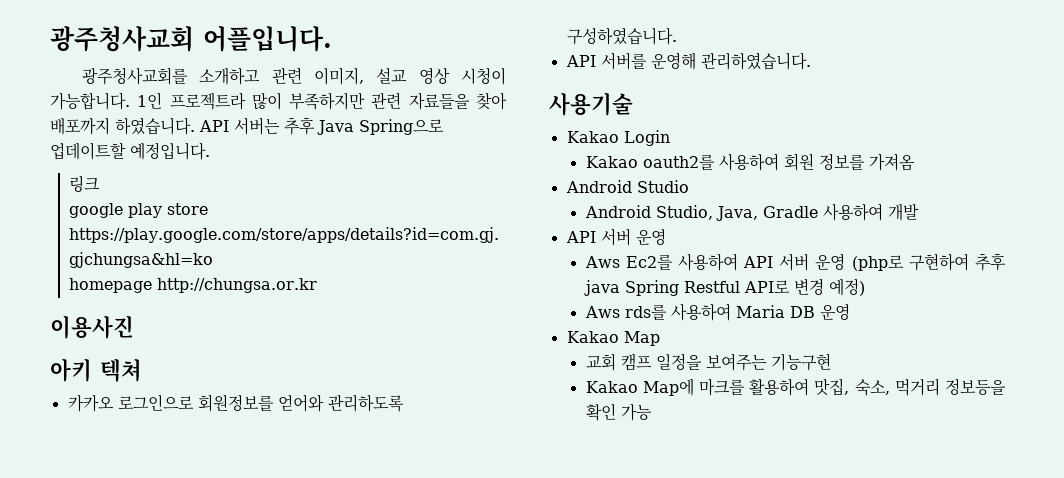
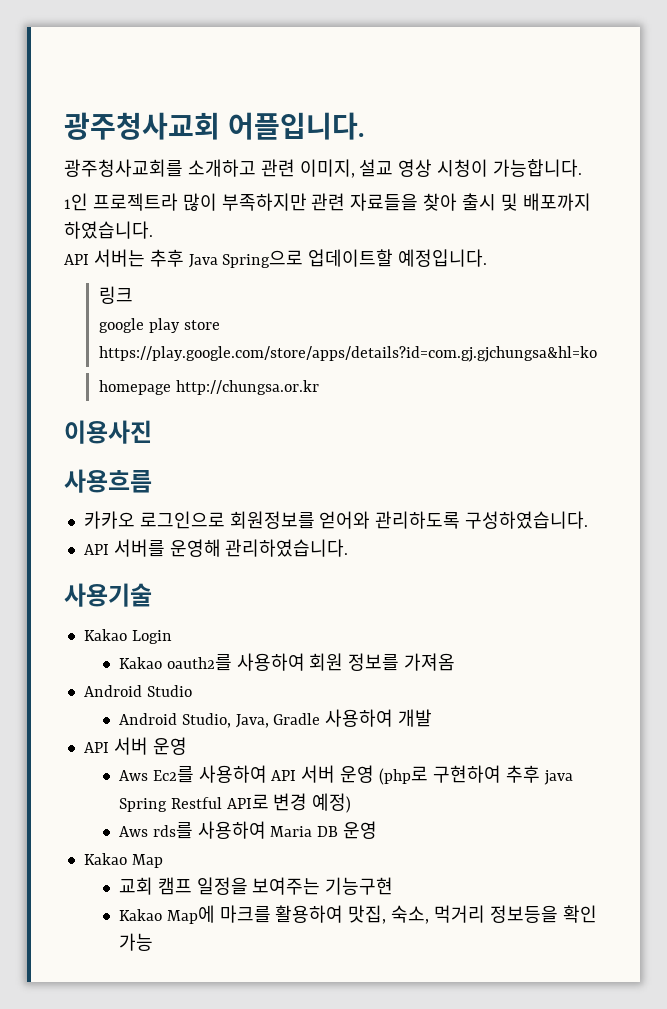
(130, 101) none -> (583, 168) //
(507, 101) none -> [462,193,518,211] 출시 및
(195, 126) none -> (153, 230) //
[50,358,142,382] 아키 텍쳐 -> [64,469,152,493] 사용흐름

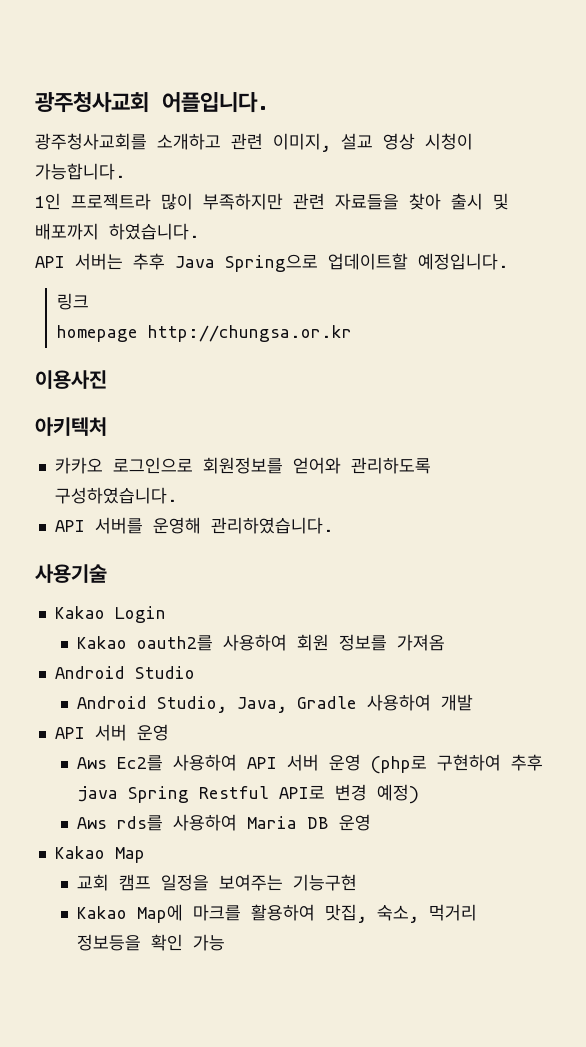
[99,318,220,333] [99,346,598,362] // google play store https://play.google.com/store/apps/details?id=com.gj.gjchungsa&hl=ko -> (90, 301) none
[64,469,152,493] 사용흐름 -> [35,417,107,436] 아키텍처

